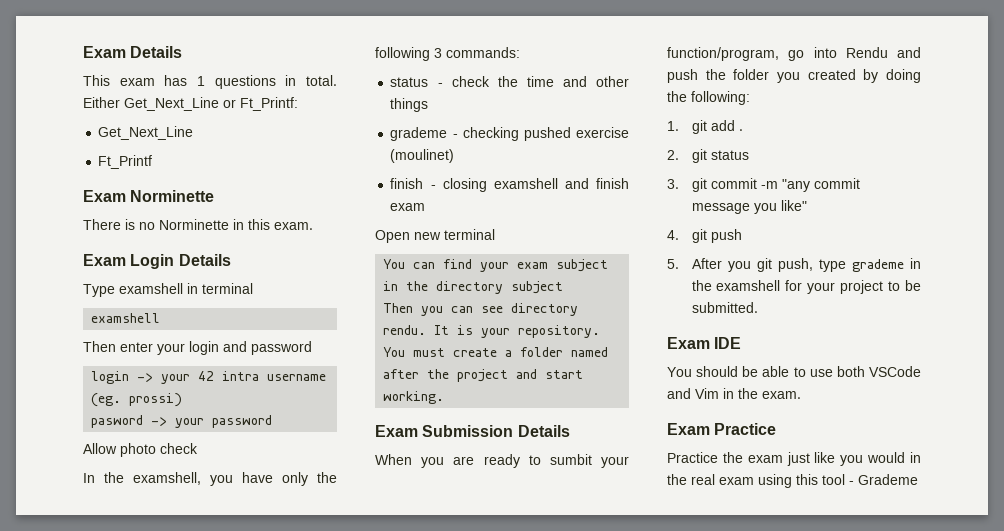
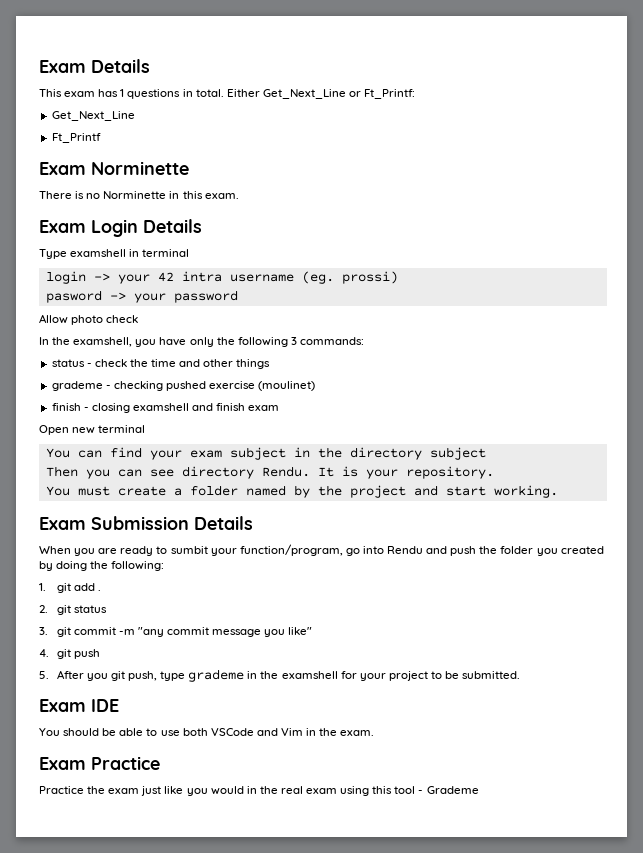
[91,313,161,323] [83,341,312,355] // examshell // Then enter your login and password -> (190, 253) none
[383,325,427,335] rendu. -> [261,466,310,477] Rendu.
[383,369,420,379] after -> [293,485,310,498] by

